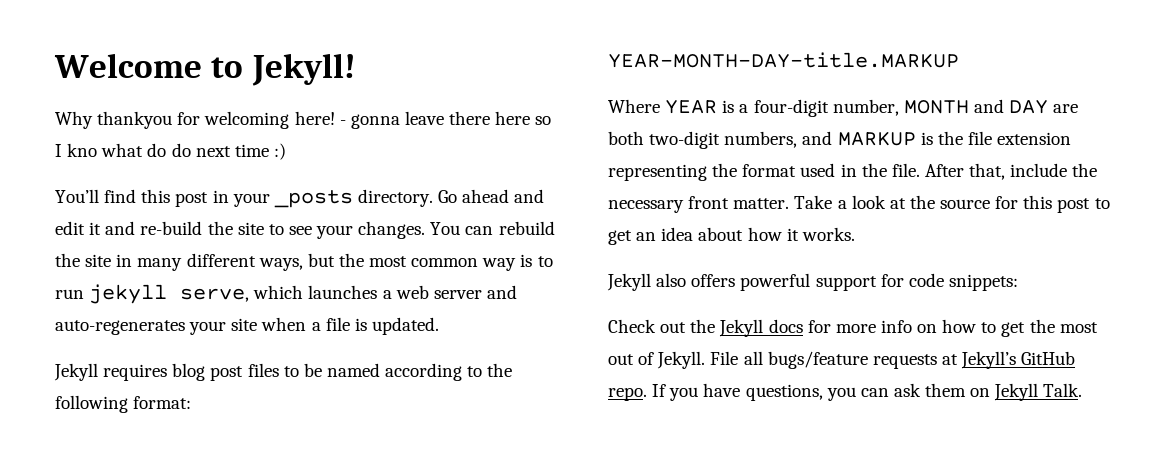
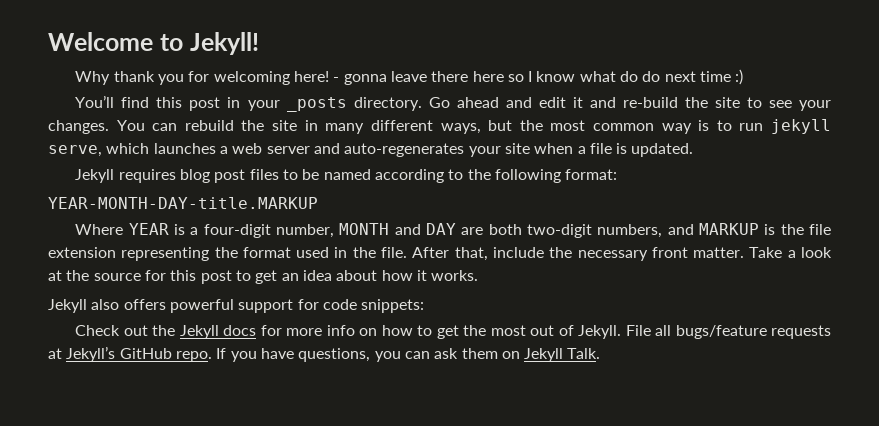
[97,111,173,129] thankyou -> [113,71,184,85] thank you
[67,143,98,157] kno -> [536,71,576,82] know

